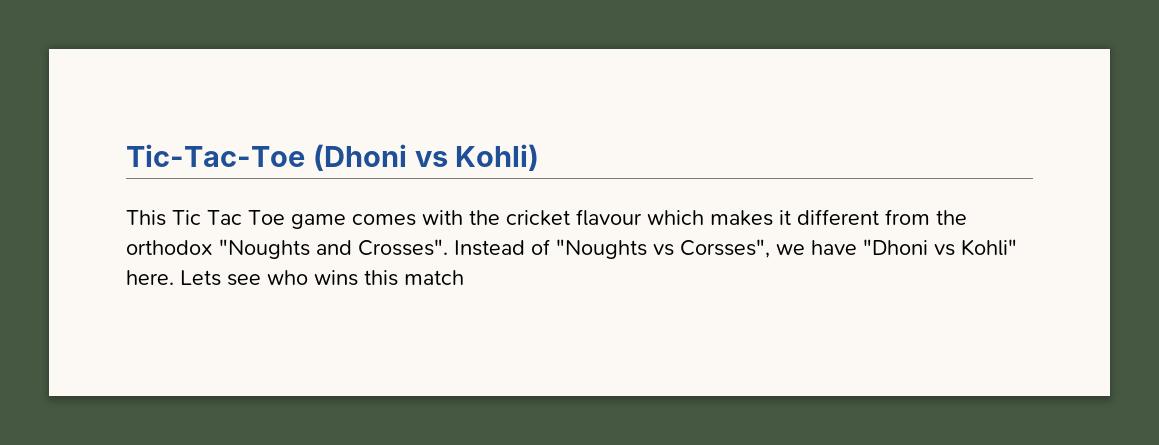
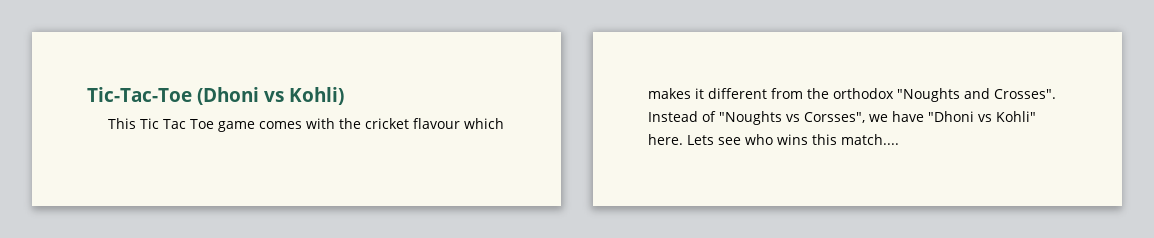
[404,270,464,285] match -> [841,134,899,145] match....

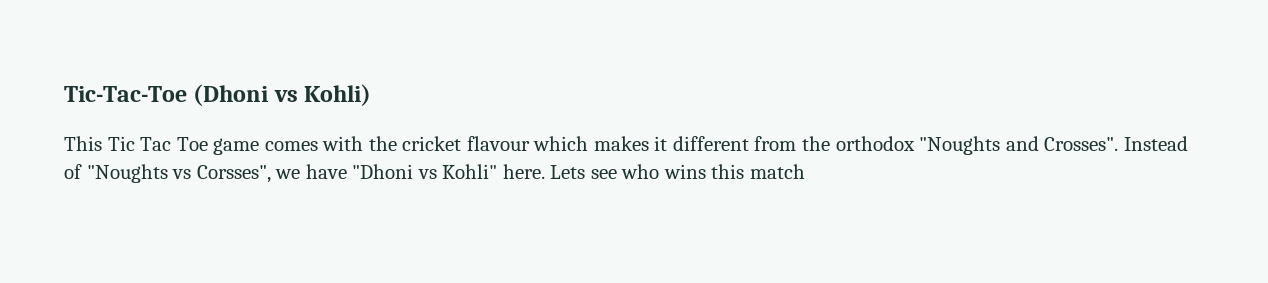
[841,134,899,145] match.... -> [750,164,806,179] match

